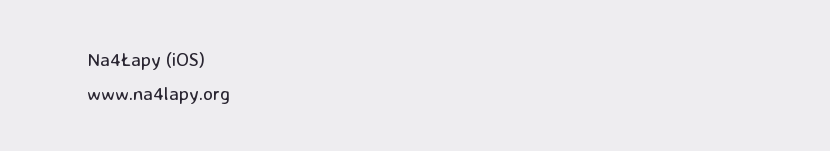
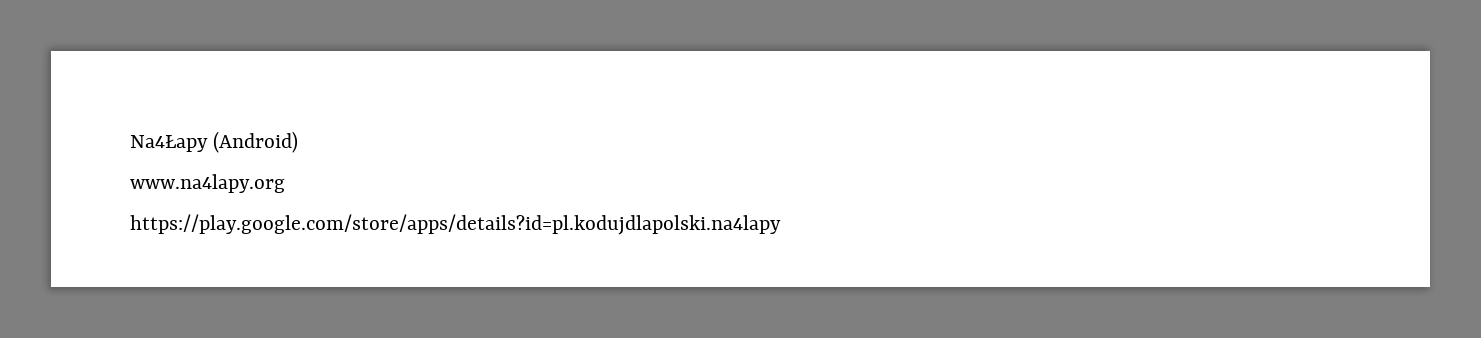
[166,52,206,68] (iOS) -> [213,131,299,153] (Android)
(230, 95) none -> [130,214,781,235] // https://play.google.com/store/apps/details?id=pl.kodujdlapolski.na4lapy

